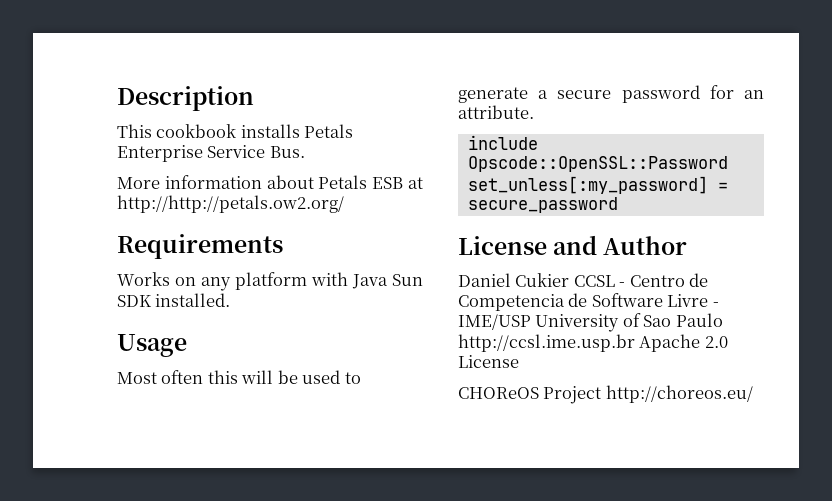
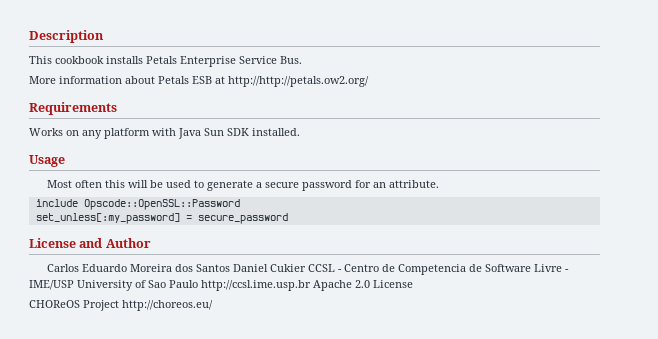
(688, 245) none -> [47,264,231,272] Carlos Eduardo Moreira dos Santos

